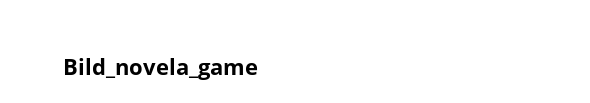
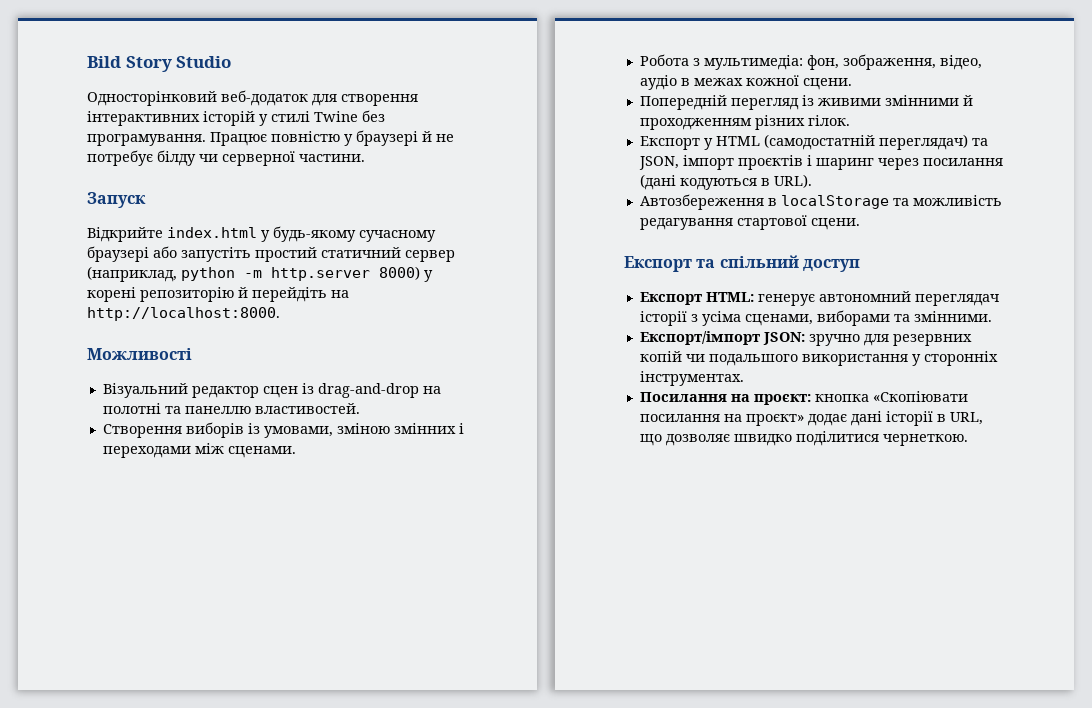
[63,58,258,80] Bild_novela_game -> [87,56,232,72] [87,90,418,106] [87,110,385,126] [87,130,454,146] [87,150,365,166] [87,192,146,208] [87,226,436,242] [87,246,455,262] [87,266,433,282] [87,287,349,302] [87,307,280,321] [87,348,192,360] [102,383,441,398] [102,403,360,414] [102,422,464,438] [102,443,296,458] [639,54,982,70] [639,75,852,90] [639,95,973,110] [639,115,850,130] [639,134,988,150] [638,155,1003,170] [639,174,812,190] [639,194,1002,210] [639,215,860,230] [624,255,860,272] [639,291,999,306] [639,310,992,326] [639,331,972,346] [639,351,998,366] [639,371,744,386] [639,391,968,405] [639,411,983,426] [639,431,968,446] Bild Story Studio // Односторінковий веб-додаток для створення інтерактивних історій у стилі Twine без програмування. Працює повністю у браузері й не потребує білду чи серверної частини. // Запуск // Відкрийте index.html у будь-якому сучасному браузері або запустіть простий статичний сервер (наприклад, python -m http.server 8000) у корені репозиторію й перейдіть на http://localhost:8000. // Можливості // Візуальний редактор сцен із drag-and-drop на полотні та панеллю властивостей. // Створення виборів із умовами, зміною змінних і переходами між сценами. // Робота з мультимедіа: фон, зображення, відео, аудіо в межах кожної сцени. // Попередній перегляд із живими змінними й проходженням різних гілок. // Експорт у HTML (самодостатній переглядач) та JSON, імпорт проєктів і шаринг через посилання (дані кодуються в URL). // Автозбереження в localStorage та можливість редагування стартової сцени. // Експорт та спільний доступ // Експорт HTML: генерує автономний переглядач історії з усіма сценами, виборами та змінними. // Експорт/імпорт JSON: зручно для резервних копій чи подальшого використання у сторонніх інструментах. // Посилання на проєкт: кнопка «Скопіювати посилання на проєкт» додає дані історії в URL, що дозволяє швидко поділитися чернеткою.

